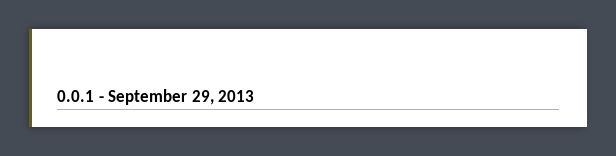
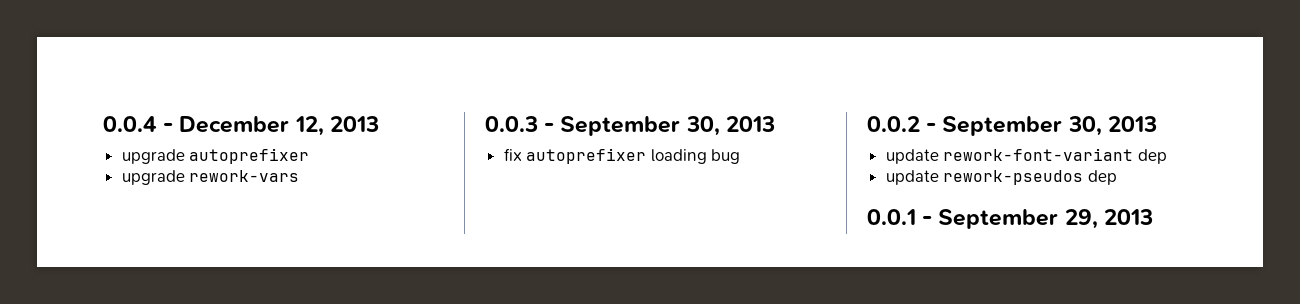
(57, 96) none -> [103,116,379,136] [121,148,310,164] [121,170,300,185] [485,116,775,136] [503,148,741,164] [867,116,1157,136] [885,148,1167,164] [885,170,1117,185] 0.0.4 - December 12, 2013 // upgrade autoprefixer // upgrade rework-vars // 0.0.3 - September 30, 2013 // fix autoprefixer loading bug // 0.0.2 - September 30, 2013 // update rework-font-variant dep // update rework-pseudos dep //

